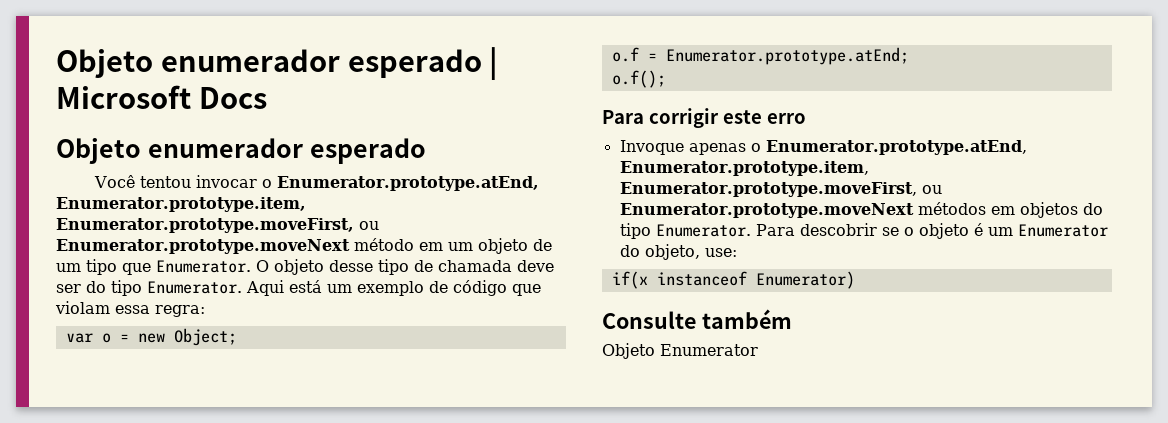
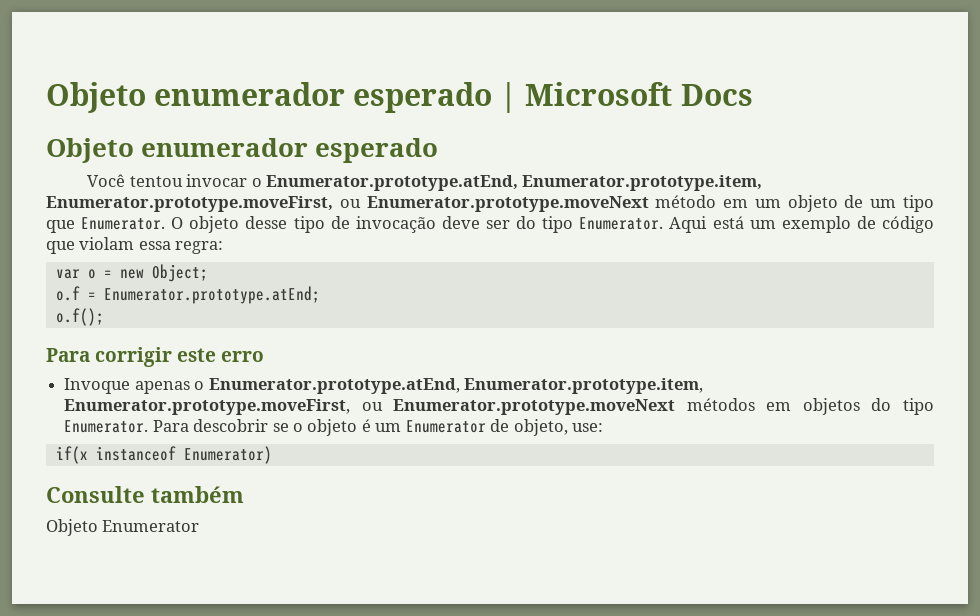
[438,260,512,272] chamada -> [355,216,436,233] invocação
[619,245,640,257] do -> [490,419,510,432] de

